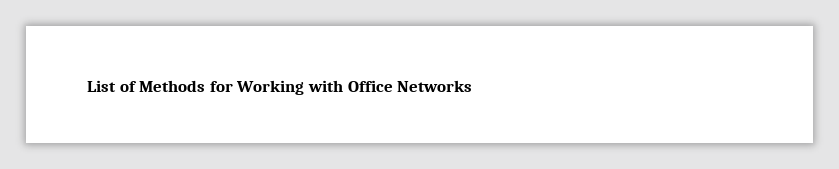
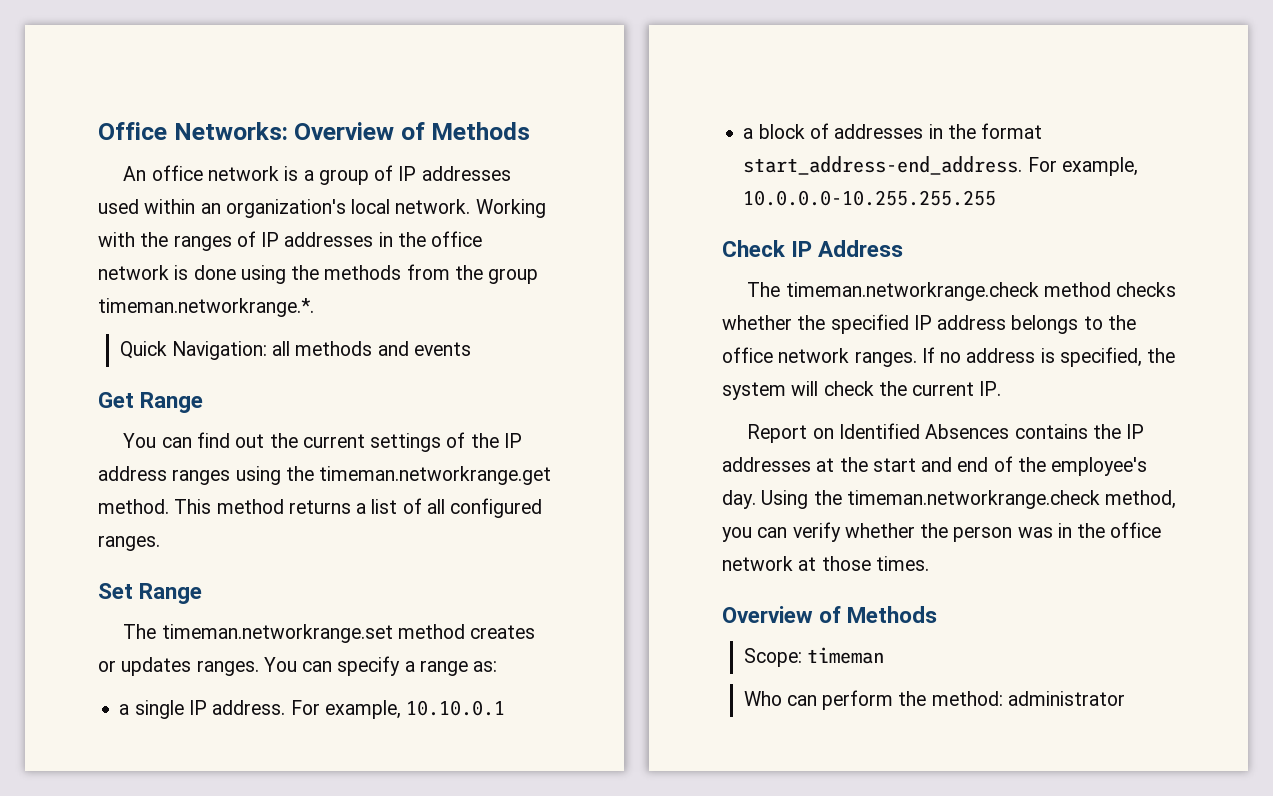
[87,80,473,95] List of Methods for Working with Office Networks -> [98,122,531,140] [123,165,511,185] [98,199,546,218] [98,231,483,251] [98,264,539,284] [98,298,314,317] [119,341,471,360] [98,392,204,413] [123,432,522,452] [98,466,552,485] [98,498,543,518] [98,535,160,551] [98,583,203,604] [123,624,536,643] [98,656,498,676] [119,700,506,719] [743,123,1043,139] [743,156,1138,176] [743,190,997,206] [722,240,904,257] [747,282,1177,301] [722,314,1136,334] [722,347,1176,367] [722,381,1002,400] [747,423,1145,443] [722,456,1148,476] [722,490,1177,509] [722,522,1162,542] [722,556,929,571] [722,606,938,623] [743,647,884,667] [743,690,1125,710] Office Networks: Overview of Methods // An office network is a group of IP addresses used within an organization's local network. Working with the ranges of IP addresses in the office network is done using the methods from the group timeman.networkrange.*. // Quick Navigation: all methods and events // Get Range // You can find out the current settings of the IP address ranges using the timeman.networkrange.get method. This method returns a list of all configured ranges. // Set Range // The timeman.networkrange.set method creates or updates ranges. You can specify a range as: // a single IP address. For example, 10.10.0.1 // a block of addresses in the format start_address-end_address. For example, 10.0.0.0-10.255.255.255 // Check IP Address // The timeman.networkrange.check method checks whether the specified IP address belongs to the office network ranges. If no address is specified, the system will check the current IP. // Report on Identified Absences contains the IP addresses at the start and end of the employee's day. Using the timeman.networkrange.check method, you can verify whether the person was in the office network at those times. // Overview of Methods // Scope: timeman // Who can perform the method: administrator

